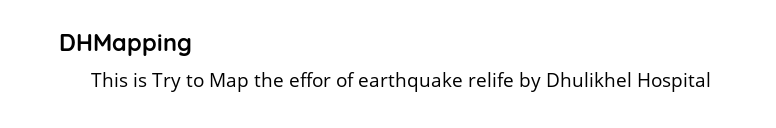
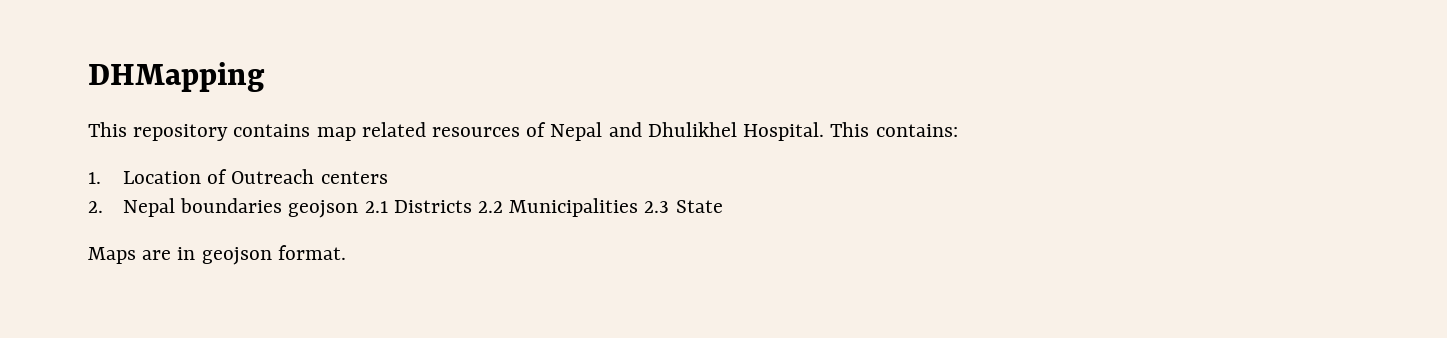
[133,72,712,92] is Try to Map the effor of earthquake relife by Dhulikhel Hospital -> [133,122,958,141] [88,169,388,184] [88,198,723,218] [88,245,346,265] repository contains map related resources of Nepal and Dhulikhel Hospital. This contains: // 1. Location of Outreach centers // 2. Nepal boundaries geojson 2.1 Districts 2.2 Municipalities 2.3 State // Maps are in geojson format.

